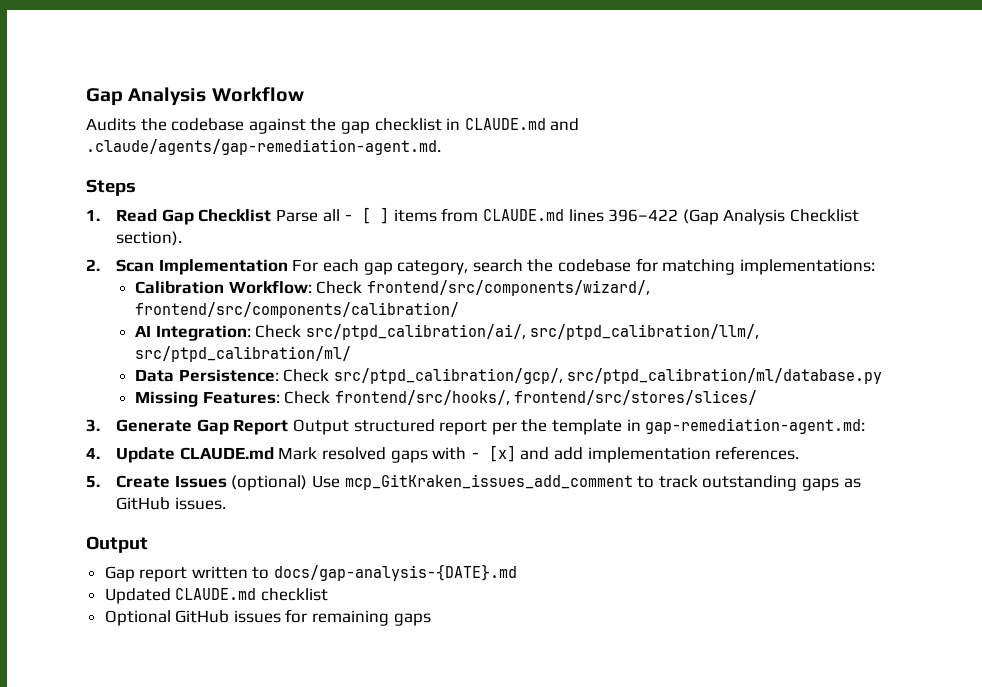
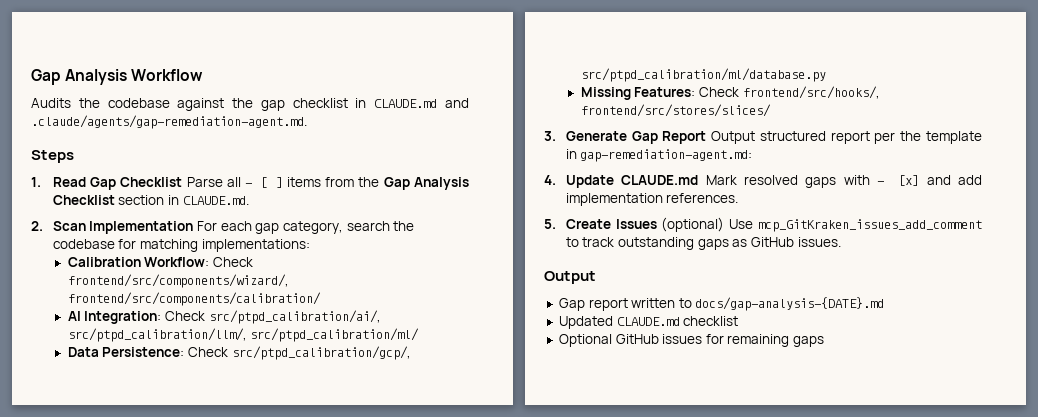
[482,209,859,225] [116,231,183,246] CLAUDE.md lines 396–422 (Gap Analysis Checklist section). -> [358,177,470,190] [52,195,249,205] the Gap Analysis Checklist section in CLAUDE.md.

